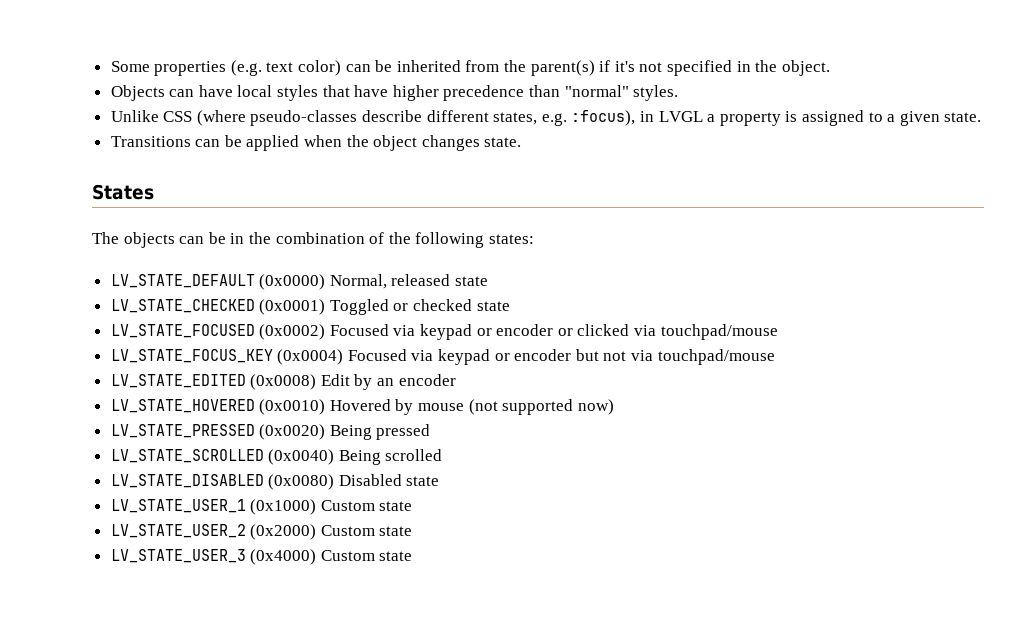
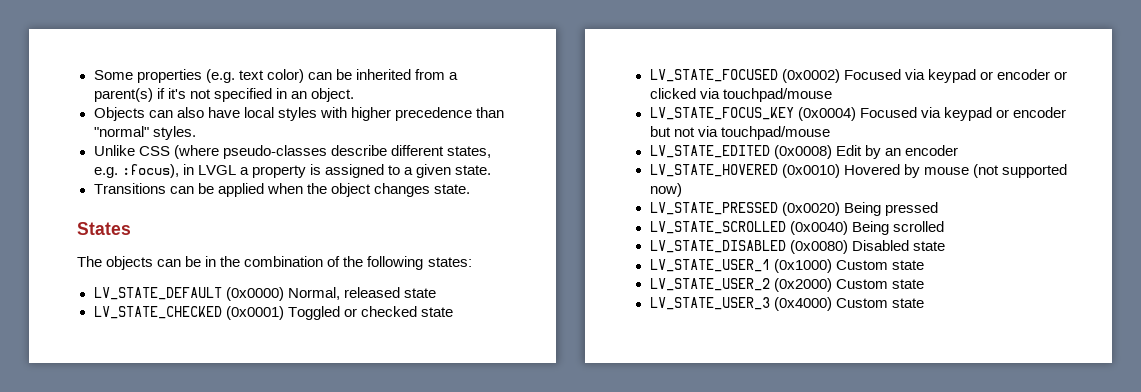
[504,60,527,72] the -> [448,72,458,80] a
[755,60,778,72] the -> [290,91,307,99] an
(195, 93) none -> [176,107,204,118] also
[322,85,389,97] that have -> [319,107,347,118] with

